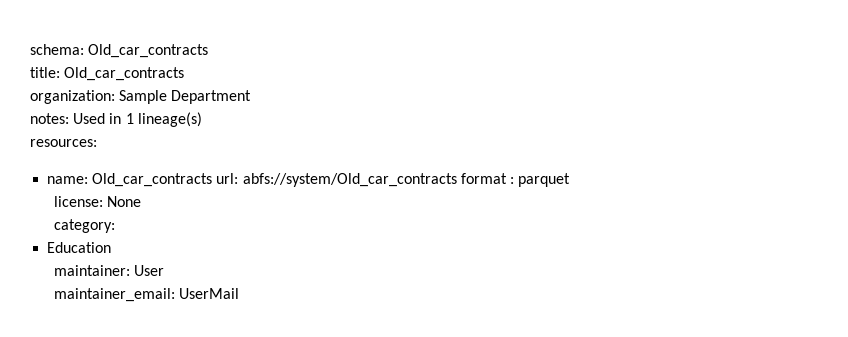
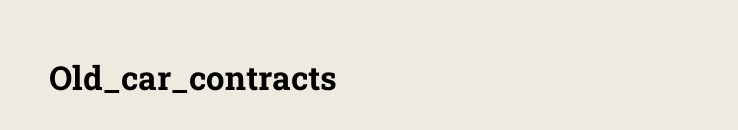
[30,44,209,58] [30,67,185,81] [30,90,252,104] [30,112,202,127] [30,139,97,147] [47,173,571,187] [53,196,142,207] [53,219,115,233] [47,242,112,253] [53,265,165,276] [53,288,240,302] schema: Old_car_contracts // title: Old_car_contracts // organization: Sample Department // notes: Used in 1 lineage(s) // resources: // name: Old_car_contracts url: abfs://system/Old_car_contracts format : parquet // license: None // category: // Education // maintainer: User // maintainer_email: UserMail -> [49,64,337,93] Old_car_contracts

